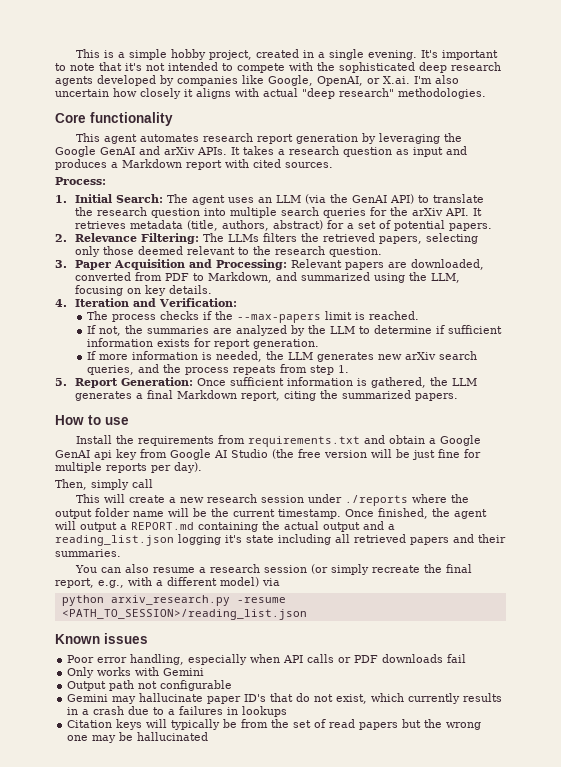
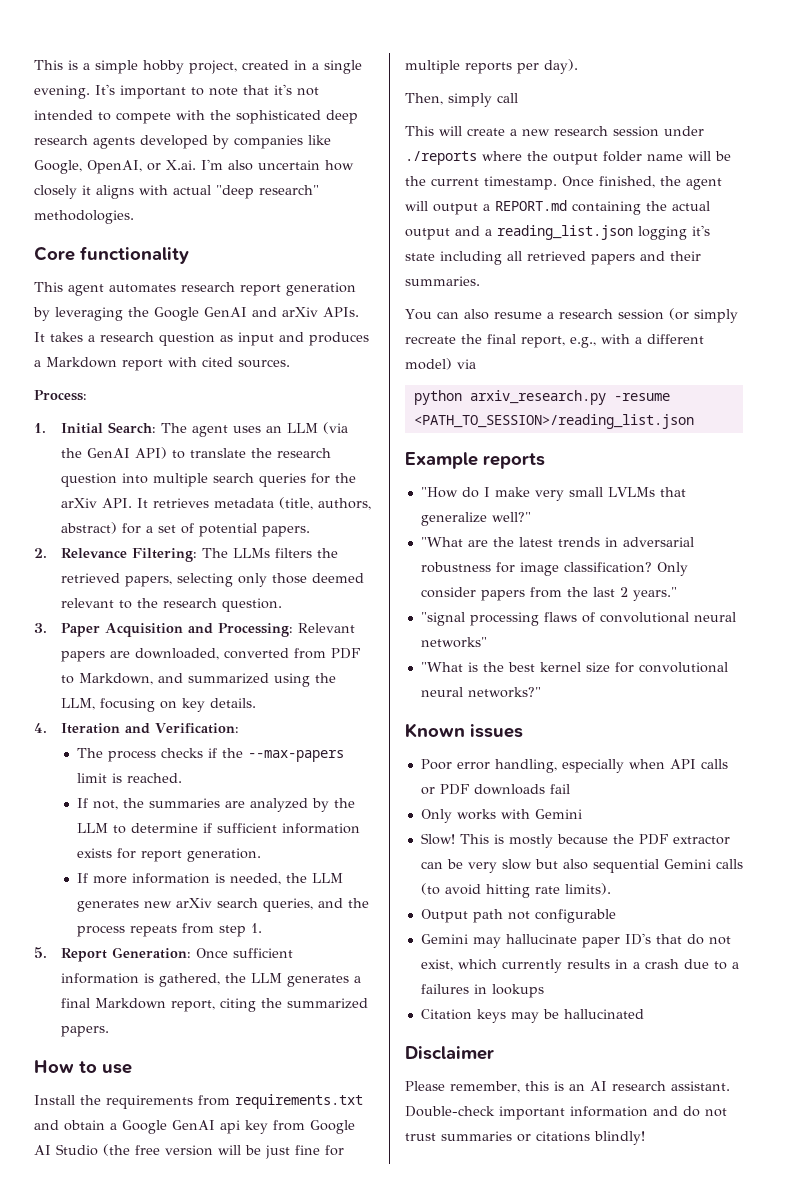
(307, 614) none -> [405,452,545,469] [420,487,686,501] [420,512,531,526] [420,537,694,547] [420,562,688,576] [420,587,677,601] [420,612,736,626] [420,637,487,648] [420,662,728,673] [420,687,541,698] // Example reports // "How do I make very small LVLMs that generalize well?" // "What are the latest trends in adversarial robustness for image classification? Only consider papers from the last 2 years." // "signal processing flaws of convolutional neural networks" // "What is the best kernel size for convolutional neural networks?"
(205, 672) none -> [420,833,730,848] [420,859,743,873] [420,883,611,898] // Slow! This is mostly because the PDF extractor can be very slow but also sequential Gemini calls (to avoid hitting rate limits).
[146,719,482,730] [67,732,209,743] will typically be from the set of read papers but the wrong one may be hallucinated -> [510,1009,644,1023] [405,1046,494,1060] [405,1081,730,1093] [405,1106,727,1120] [405,1131,645,1145] may be hallucinated // Disclaimer // Please remember, this is an AI research assistant. Double-check important information and do not trust summaries or citations blindly!

